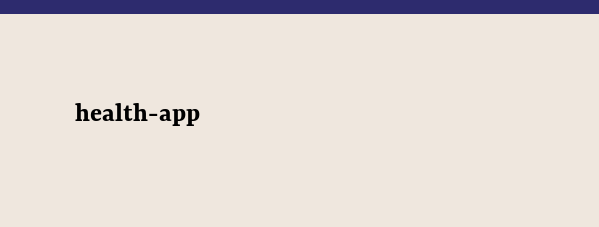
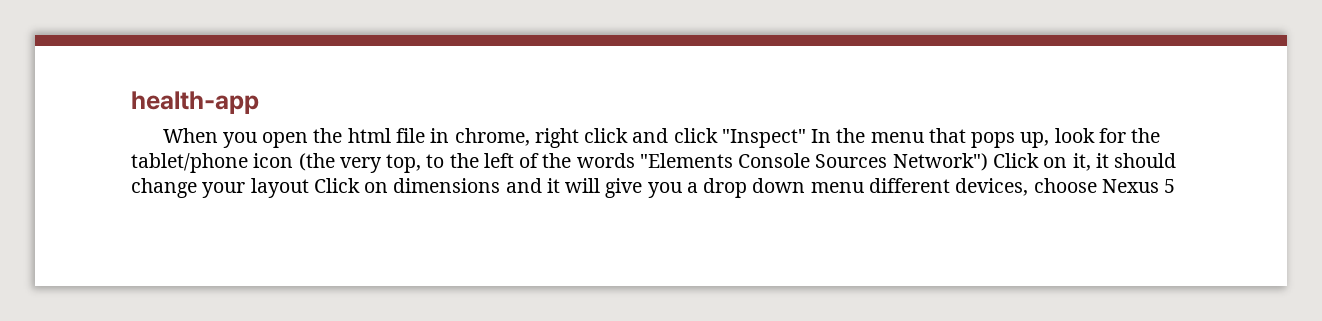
(200, 114) none -> [162,128,1161,148] [131,153,1177,173] [131,178,1176,198] // When you open the html file in chrome, right click and click "Inspect" In the menu that pops up, look for the tablet/phone icon (the very top, to the left of the words "Elements Console Sources Network") Click on it, it should change your layout Click on dimensions and it will give you a drop down menu different devices, choose Nexus 5

